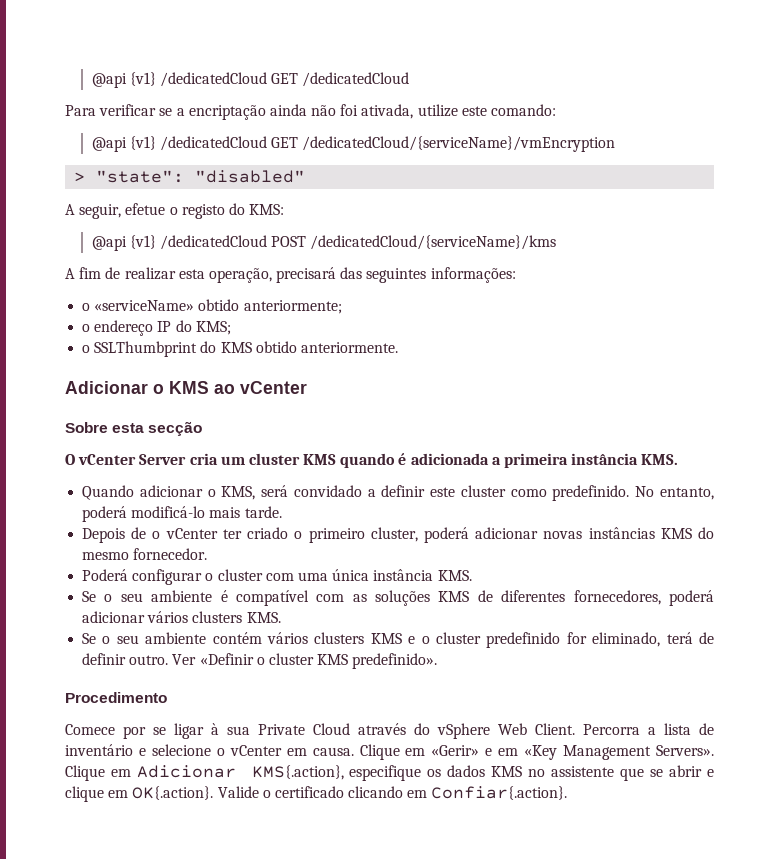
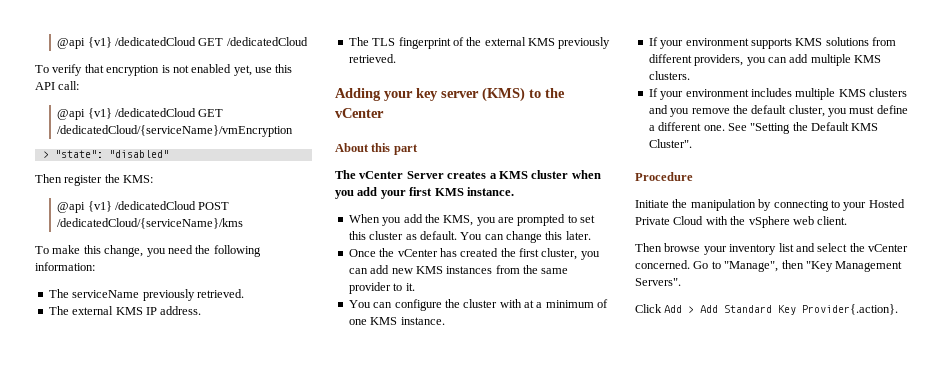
[65,104,557,120] Para verificar se a encriptação ainda não foi ativada, utilize este comando: -> [35,64,293,76] [35,81,80,90] To verify that encryption is not enabled yet, use this API call:
[65,203,245,219] A seguir, efetue o registo do -> [35,174,120,186] Then register the
[65,267,516,283] [82,299,342,314] [82,320,231,336] [82,341,398,357] [65,381,307,394] [65,421,203,436] [65,453,679,468] [82,485,714,501] [82,506,282,522] [82,527,715,543] [82,548,208,560] [82,569,472,585] [82,590,715,606] [82,611,281,623] [82,632,714,648] [82,653,438,669] [65,692,167,703] [65,723,714,739] [65,744,715,760] [65,765,714,781] [65,786,568,802] A fim de realizar esta operação, precisará das seguintes informações: // o «serviceName» obtido anteriormente; // o endereço IP do KMS; // o SSLThumbprint do KMS obtido anteriormente. // Adicionar o KMS ao vCenter // Sobre esta secção // O vCenter Server cria um cluster KMS quando é adicionada a primeira instância KMS. // Quando adicionar o KMS, será convidado a definir este cluster como predefinido. No entanto, poderá modificá-lo mais tarde. // Depois de o vCenter ter criado o primeiro cluster, poderá adicionar novas instâncias KMS do mesmo fornecedor. // Poderá configurar o cluster com uma única instância KMS. // Se o seu ambiente é compatível com as soluções KMS de diferentes fornecedores, poderá adicionar vários clusters KMS. // Se o seu ambiente contém vários clusters KMS e o cluster predefinido for eliminado, terá de definir outro. Ver «Definir o cluster KMS predefinido». // Procedimento // Comece por se ligar à sua Private Cloud através do vSphere Web Client. Percorra a lista de inventário e selecione o vCenter em causa. Clique em «Gerir» e em «Key Management Servers». Clique em Adicionar KMS{.action}, especifique os dados KMS no assistente que se abrir e clique em OK{.action}. Valide o certificado clicando em Confiar{.action}. -> [35,245,261,257] [35,262,95,271] [48,289,244,301] [48,306,202,315] [348,37,611,49] [348,54,396,63] [335,87,565,102] [335,108,384,118] [335,143,418,155] [335,170,601,179] [335,187,514,199] [348,214,596,226] [348,231,591,243] [348,248,600,260] [348,265,569,274] [348,282,415,294] [348,299,609,311] [348,317,445,325] [648,37,896,49] [648,54,881,66] [648,71,690,80] [648,88,907,100] [648,105,908,117] [648,122,879,134] [648,139,692,148] [635,172,693,181] [635,199,905,211] [635,216,848,228] [635,243,908,255] [635,260,903,272] [635,278,681,286] [635,304,899,315] To make this change, you need the following information: // The serviceName previously retrieved. // The external KMS IP address. // The TLS fingerprint of the external KMS previously retrieved. // Adding your key server (KMS) to the vCenter // About this part // The vCenter Server creates a KMS cluster when you add your first KMS instance. // When you add the KMS, you are prompted to set this cluster as default. You can change this later. // Once the vCenter has created the first cluster, you can add new KMS instances from the same provider to it. // You can configure the cluster with at a minimum of one KMS instance. // If your environment supports KMS solutions from different providers, you can add multiple KMS clusters. // If your environment includes multiple KMS clusters and you remove the default cluster, you must define a different one. See "Setting the Default KMS Cluster". // Procedure // Initiate the manipulation by connecting to your Hosted Private Cloud with the vSphere web client. // Then browse your inventory list and select the vCenter concerned. Go to "Manage", then "Key Management Servers". // Click Add > Add Standard Key Provider{.action}.

